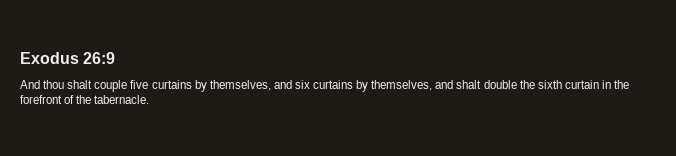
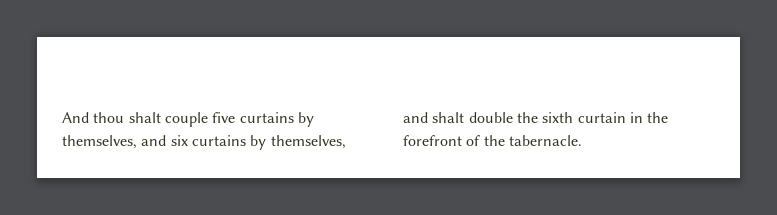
[20,52,116,64] Exodus 26:9 // -> (62, 117) none

